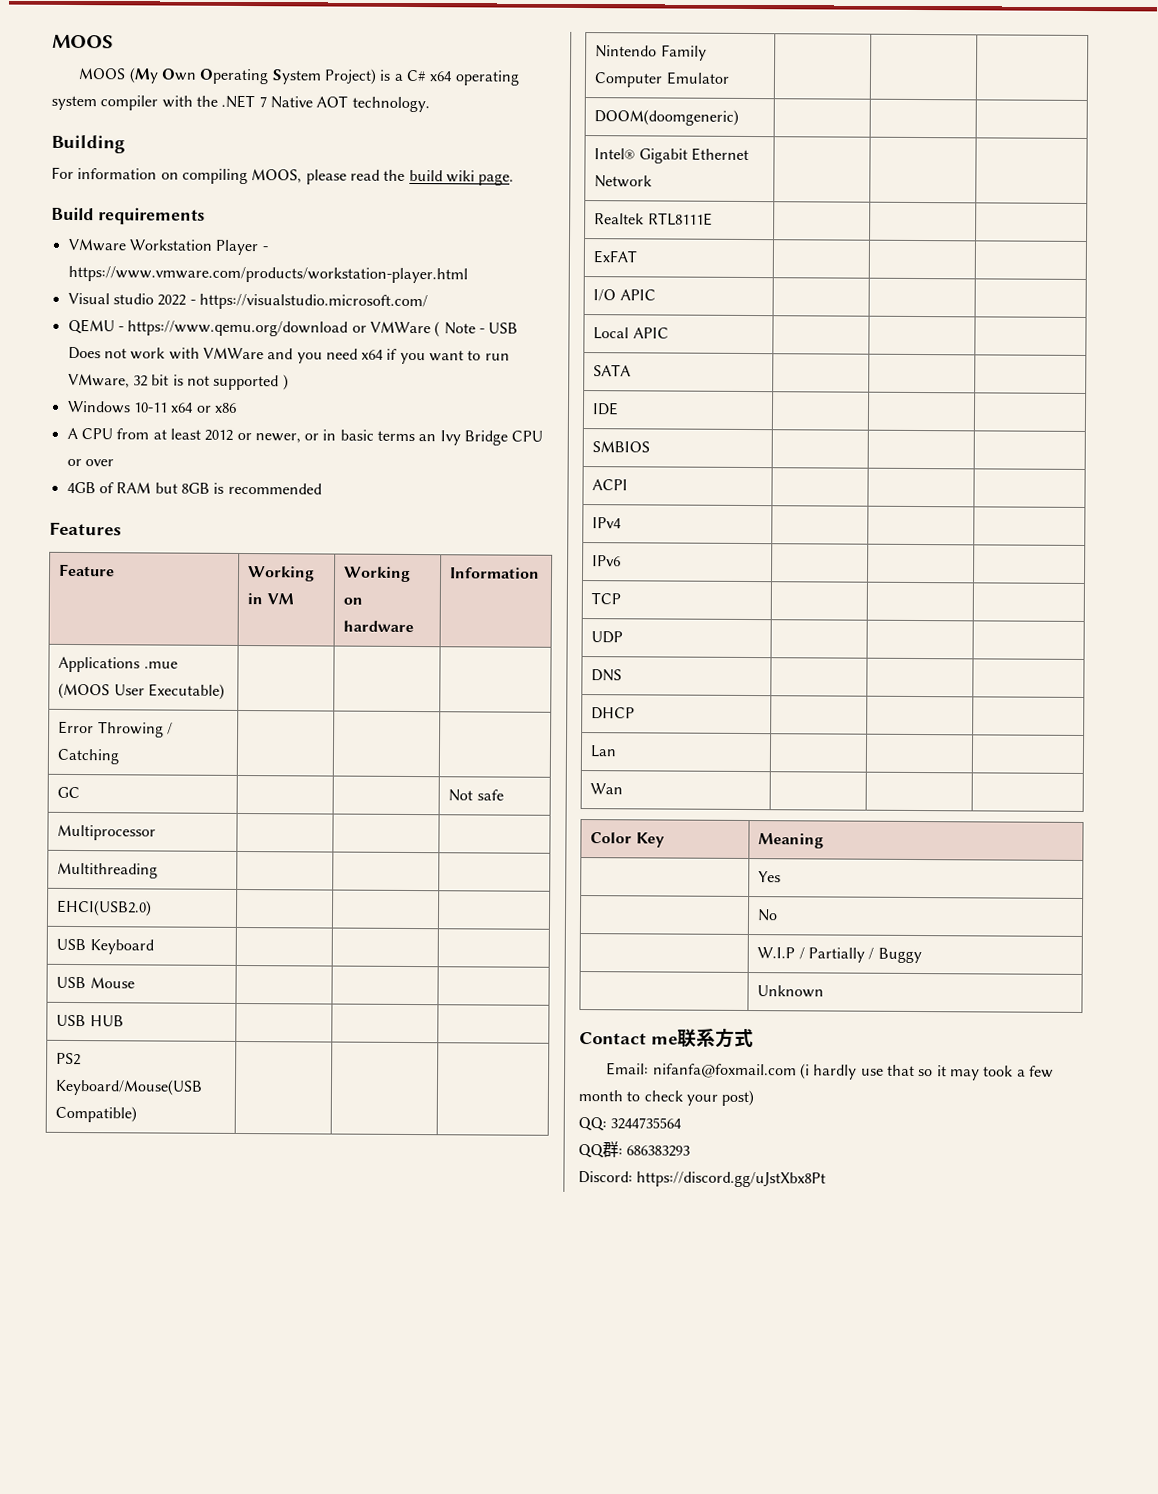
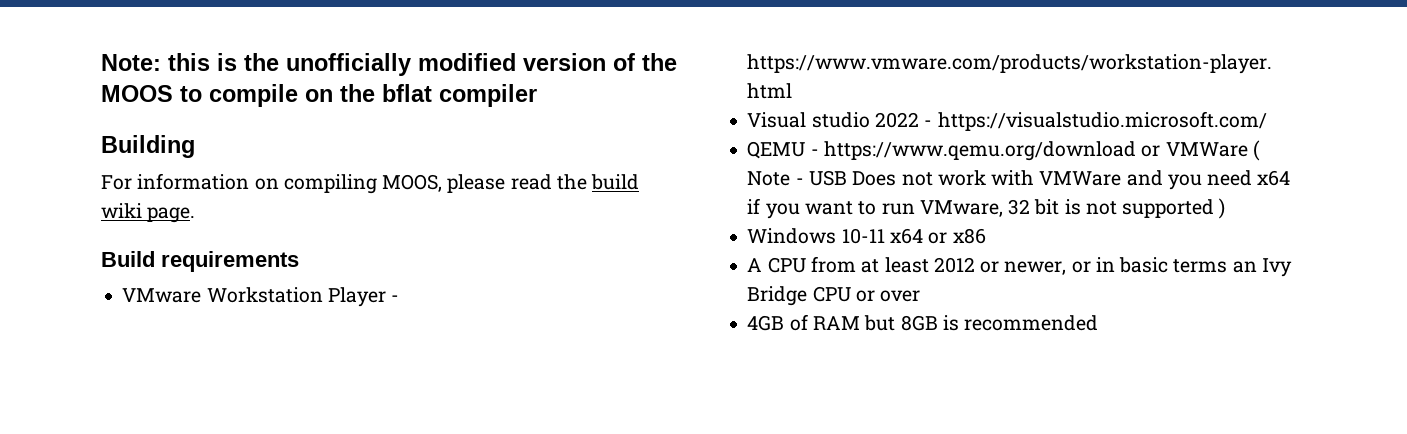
[52,34,114,49] [78,67,520,86] [51,94,430,113] MOOS // MOOS (My Own Operating System Project) is a C# x64 operating system compiler with the .NET 7 Native AOT technology. -> [101,53,677,76] [101,84,537,107] Note: this is the unofficially modified version of the MOOS to compile on the bflat compiler
[49,521,122,536] [59,563,116,577] [247,566,316,582] [247,593,294,605] [343,566,412,583] [343,597,364,605] [343,620,415,633] [449,567,541,579] [58,656,178,673] [58,682,226,700] [58,720,174,738] [57,748,120,765] [57,786,81,799] [448,789,504,802] [57,824,157,841] [57,862,159,879] [56,899,153,917] [56,938,154,955] [56,976,135,989] [56,1014,124,1027] [56,1052,82,1066] [55,1078,204,1096] [55,1105,138,1123] [595,44,707,61] [594,71,730,88] [594,109,740,126] [594,147,750,164] [594,175,653,188] [594,212,713,226] [593,250,638,264] [593,289,656,302] [593,327,669,340] [593,364,632,377] [592,402,620,416] [592,441,651,453] [592,479,629,491] [592,517,623,529] [592,555,622,567] [591,592,622,605] [591,631,624,644] [591,669,623,682] [591,707,636,720] [590,745,618,758] [590,783,624,795] [590,832,665,848] [758,833,825,849] [758,871,782,883] [757,909,779,922] [757,947,922,964] [757,985,825,998] [579,1027,754,1048] [606,1062,1054,1081] [578,1089,755,1107] [578,1117,683,1132] [578,1141,691,1159] [578,1171,827,1188] // Features // Feature | Working in VM | Working on hardware | Information // Applications .mue (MOOS User Executable) | | | // Error Throwing / Catching | | | // GC | | | Not safe // Multiprocessor | | | // Multithreading | | | // EHCI(USB2.0) | | | // USB Keyboard | | | // USB Mouse | | | // USB HUB | | | // PS2 Keyboard/Mouse(USB Compatible) | | | // Nintendo Family Computer Emulator | | | // DOOM(doomgeneric) | | | // Intel® Gigabit Ethernet Network | | | // Realtek RTL8111E | | | // ExFAT | | | // I/O APIC | | | // Local APIC | | | // SATA | | | // IDE | | | // SMBIOS | | | // ACPI | | | // IPv4 | | | // IPv6 | | | // TCP | | | // UDP | | | // DNS | | | // DHCP | | | // Lan | | | // Wan | | | // Color Key | Meaning // | Yes // | No // | W.I.P / Partially / Buggy // | Unknown // Contact me联系方式 // Email: nifanfa@foxmail.com (i hardly use that so it may took a few month to check your post) // QQ: 3244735564 // QQ群: 686383293 // Discord: https://discord.gg/uJstXbx8Pt -> (1099, 323) none

